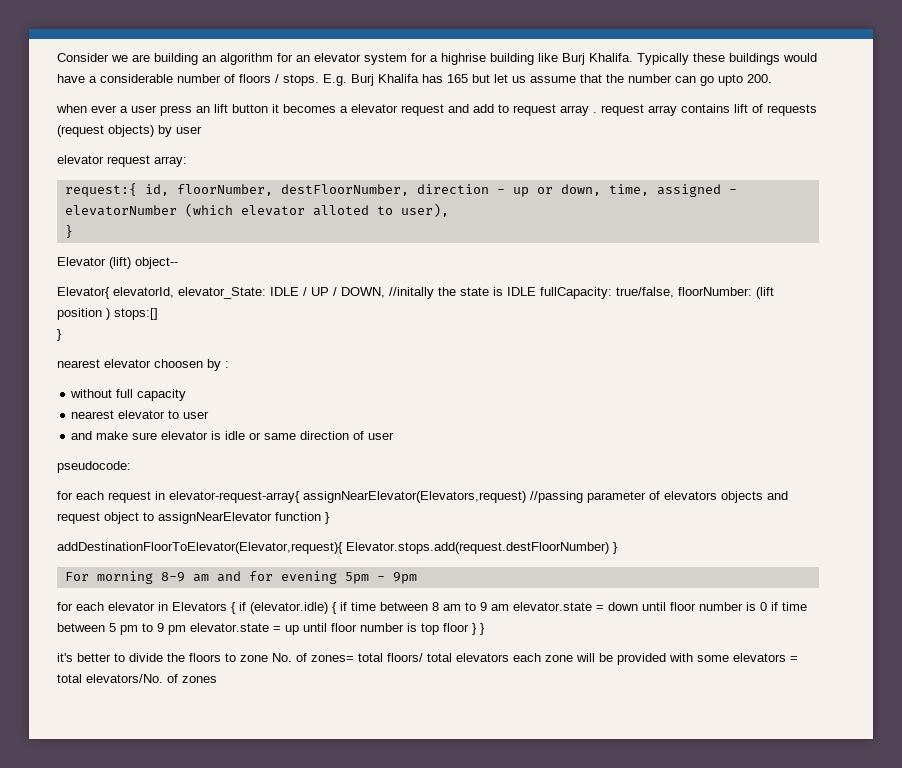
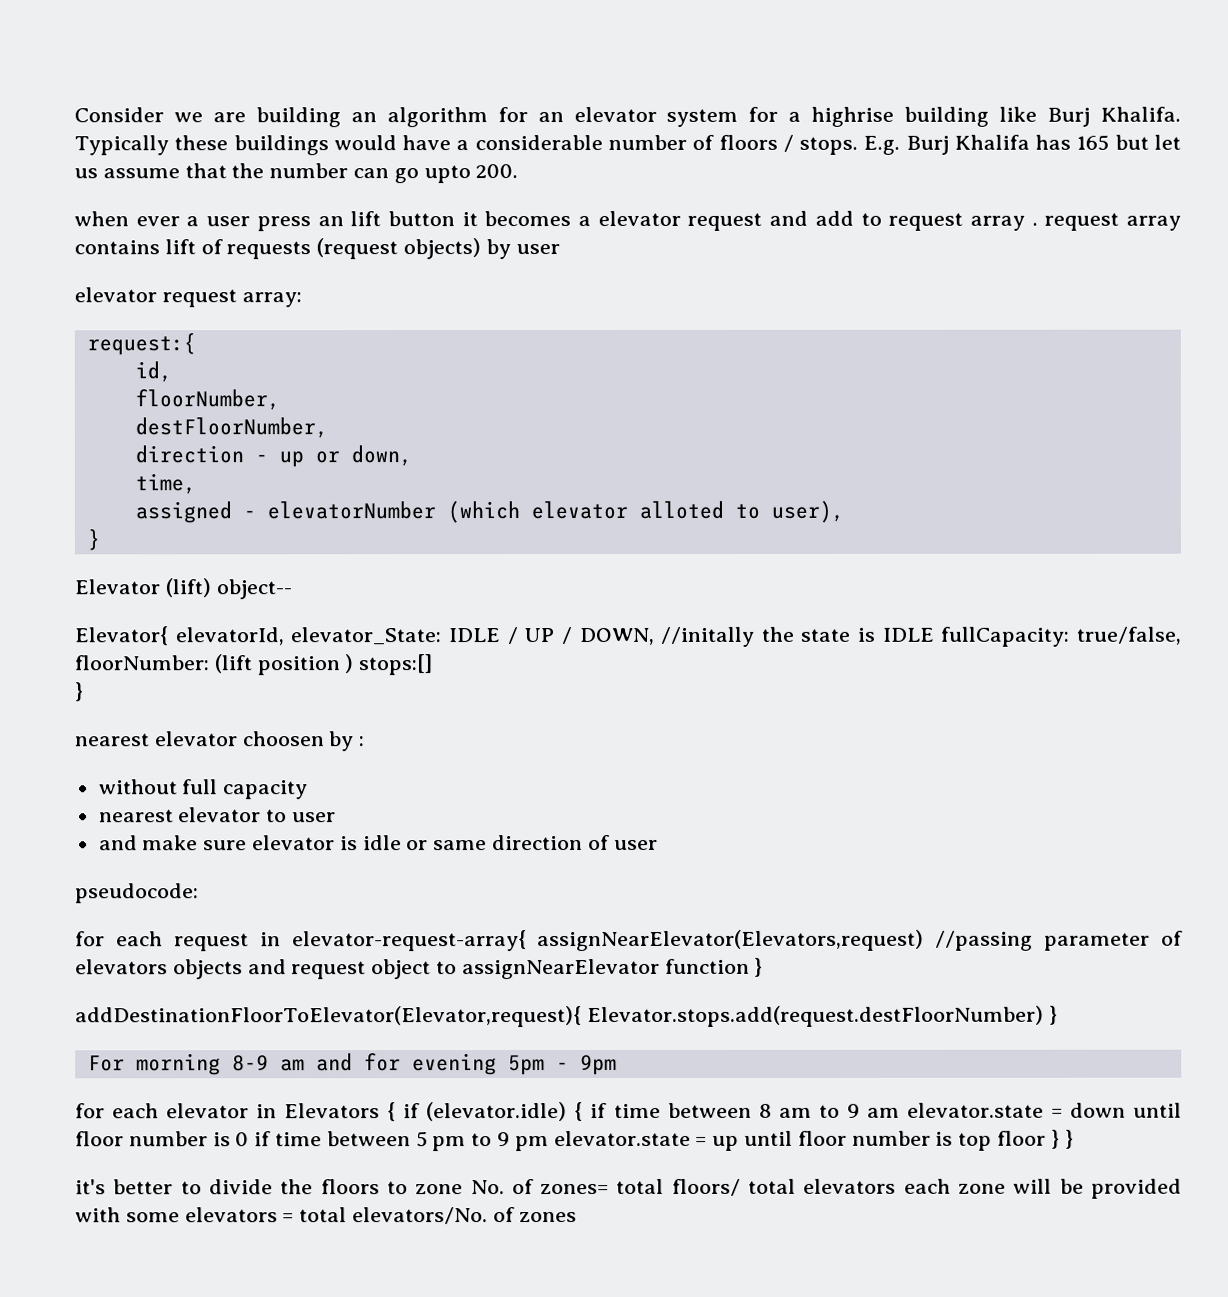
(137, 190) none -> (196, 344) //
(169, 190) none -> (172, 372) //
(273, 190) none -> (280, 400) //
(409, 190) none -> (328, 428) //
(601, 190) none -> (412, 456) //
(649, 190) none -> (196, 484) //

